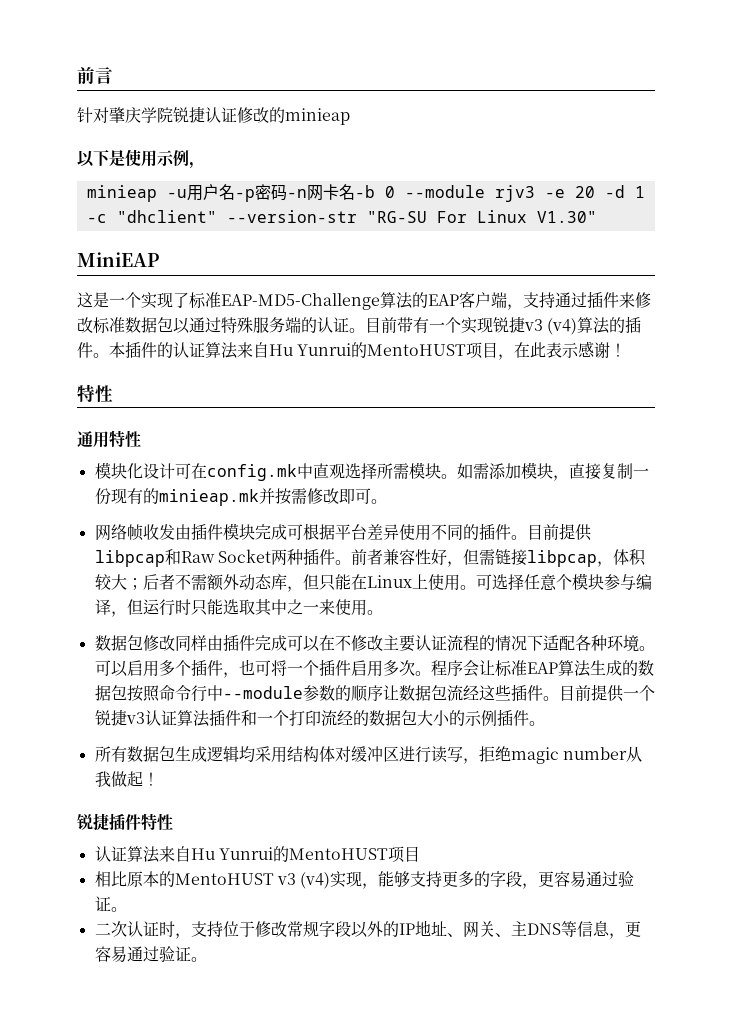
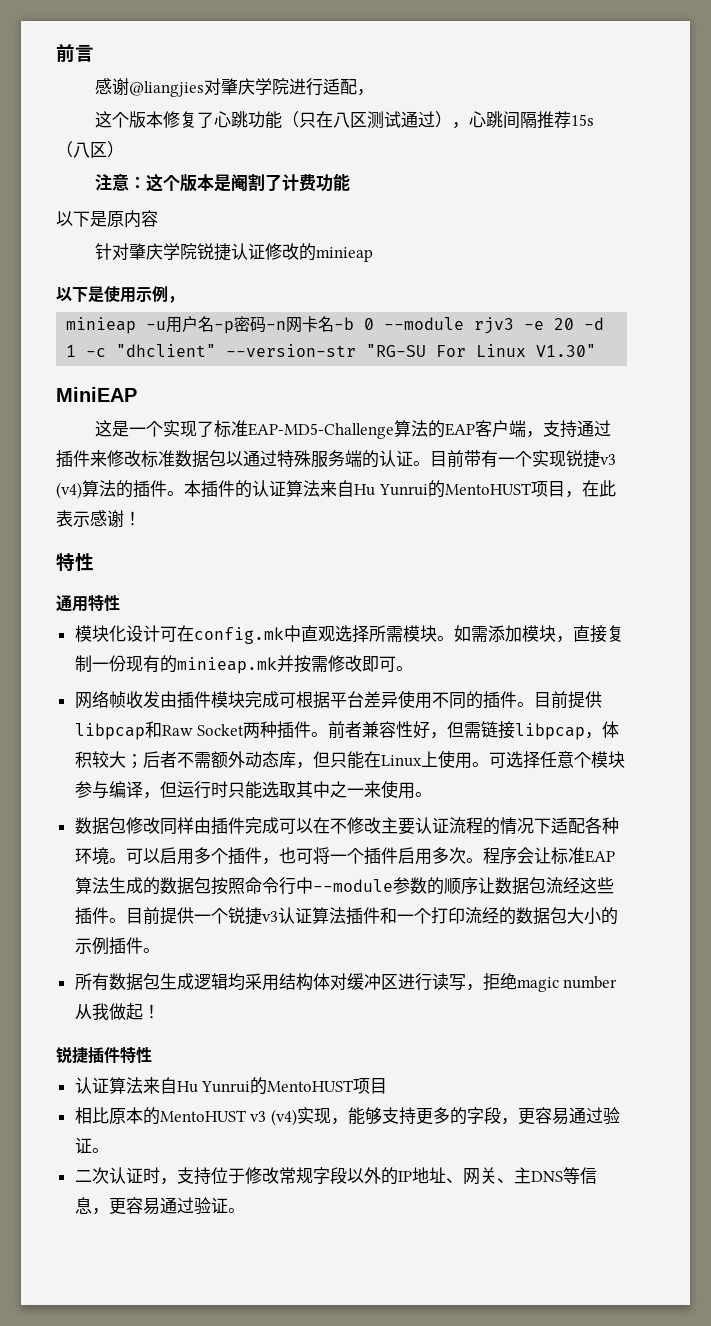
(113, 75) none -> [95,78,375,97] [95,111,595,129] [56,141,124,158] [95,173,351,192] [56,210,158,228] // 感谢@liangjies对肇庆学院进行适配， // 这个版本修复了心跳功能（只在八区测试通过），心跳间隔推荐15s（八区） // 注意：这个版本是阉割了计费功能 // 以下是原内容

